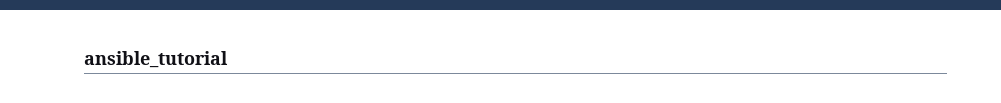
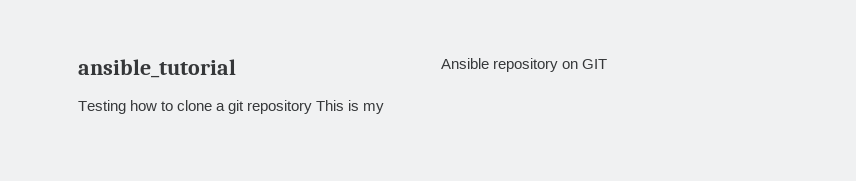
(228, 59) none -> [78,100,385,114] [441,58,608,72] // Testing how to clone a git repository This is my Ansible repository on GIT

